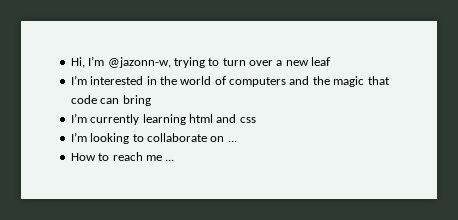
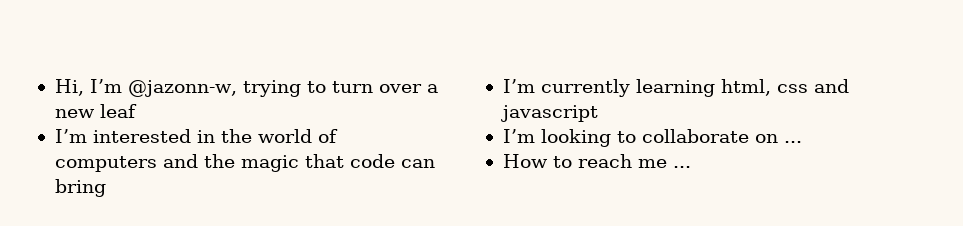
[188,114,256,123] html and css -> [720,79,849,96] [500,105,598,122] html, css and javascript

